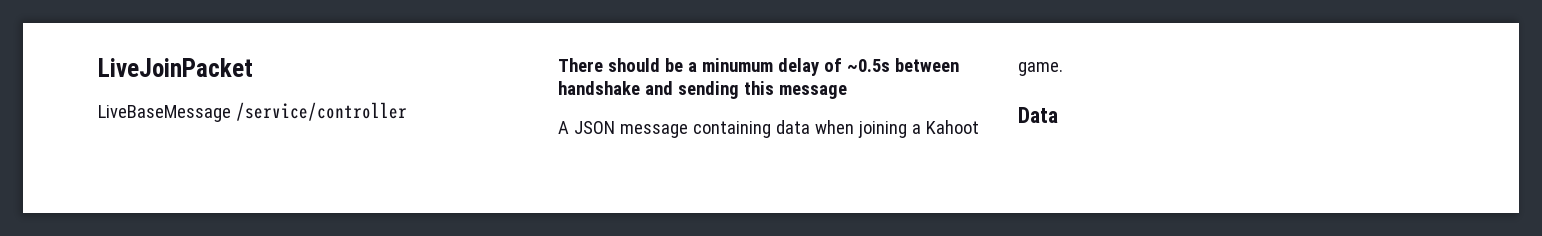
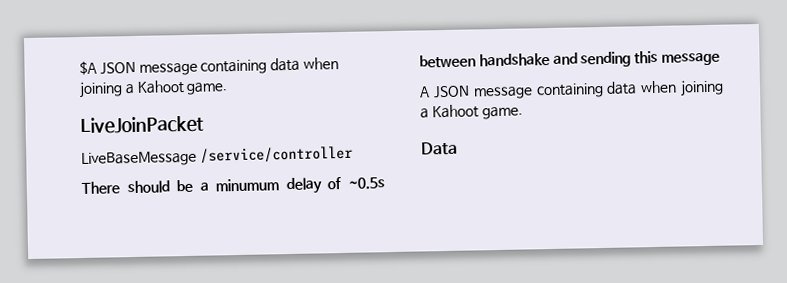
(98, 67) none -> [79,57,339,76] [79,80,229,99] $A JSON message containing data when joining a Kahoot game. //

